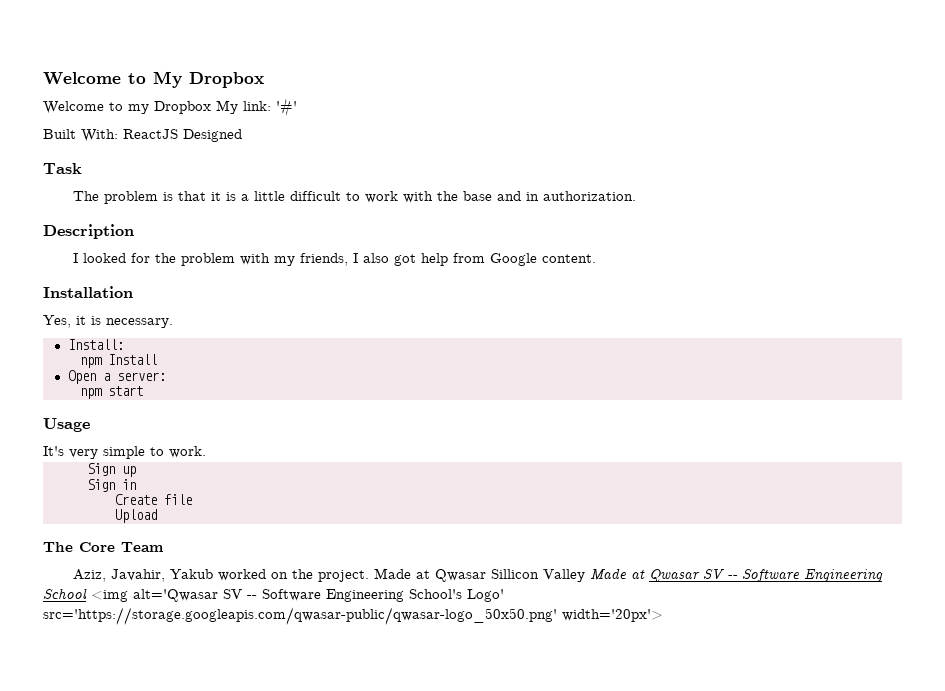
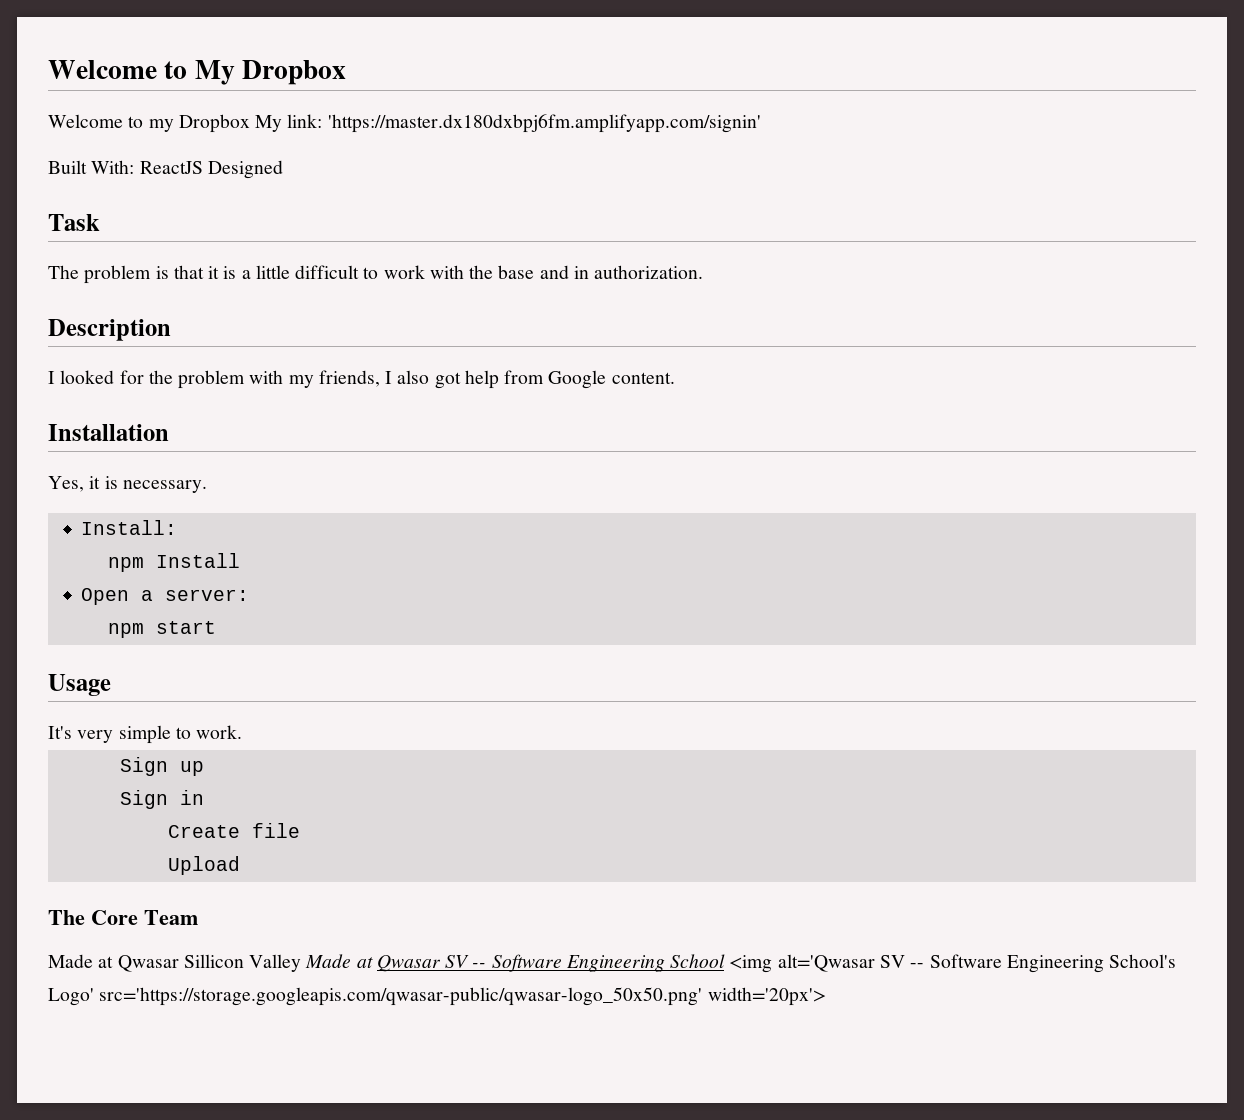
[276,98,297,117] '#' -> [327,114,761,133] 'https://master.dx180dxbpj6fm.amplifyapp.com/signin'
[72,569,369,582] Aziz, Javahir, Yakub worked on the project. -> (198, 917) none

